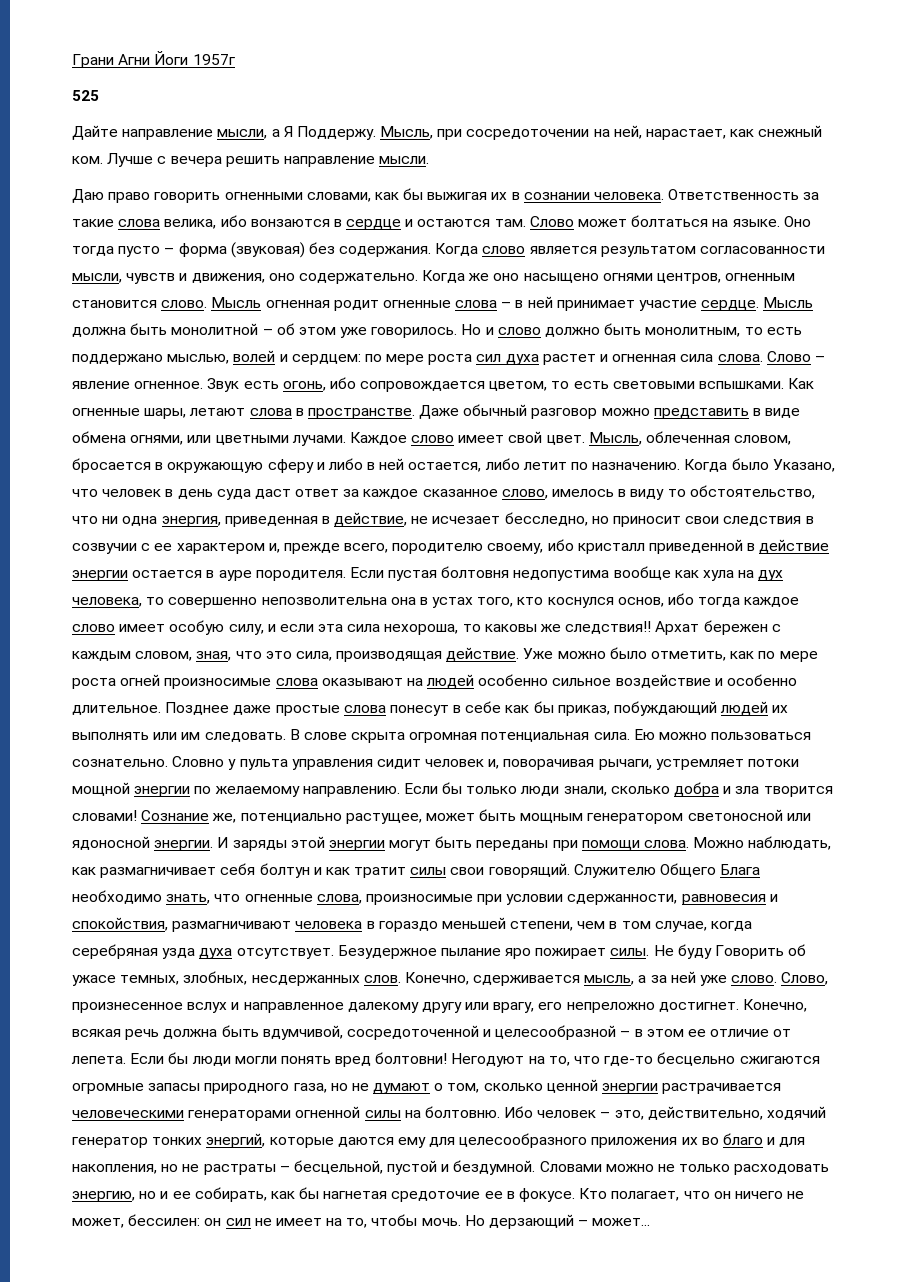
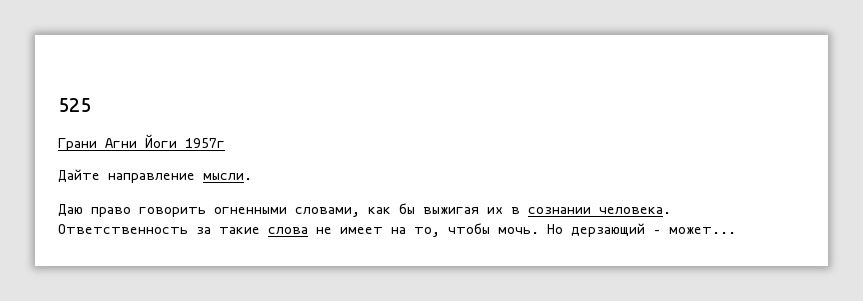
(72, 61) none -> [58,98,91,112] 525 //
[72,90,99,101] // 525 -> (225, 143) none
[217,125,823,140] [72,153,375,167] мысли, а Я Поддержу. Мысль, при сосредоточении на ней, нарастает, как снежный ком. Лучше с вечера решить направление -> (195, 178) none
[164,215,811,230] [72,242,826,258] [72,270,796,284] [72,296,814,311] [72,323,802,338] [72,350,825,365] [72,377,815,392] [72,404,801,419] [72,431,792,446] [72,458,835,473] [72,485,815,500] [72,512,814,527] [72,539,830,554] [72,566,784,581] [72,593,800,608] [72,620,781,635] [72,647,818,662] [72,674,798,689] [72,701,789,716] [72,729,812,743] [72,756,800,770] [72,782,833,797] [72,809,811,824] [72,836,832,851] [72,863,761,878] [72,890,778,905] [72,917,753,932] [72,944,807,959] [72,971,829,986] [72,999,808,1013] [72,1025,792,1040] [71,1052,820,1067] [72,1079,782,1094] [72,1106,827,1121] [72,1133,806,1148] [72,1160,830,1175] [72,1187,805,1202] [72,1214,251,1228] велика, ибо вонзаются в сердце и остаются там. Слово может болтаться на языке. Оно тогда пусто – форма (звуковая) без содержания. Когда слово является результатом согласованности мысли, чувств и движения, оно содержательно. Когда же оно насыщено огнями центров, огненным становится слово. Мысль огненная родит огненные слова – в ней принимает участие сердце. Мысль должна быть монолитной – об этом уже говорилось. Но и слово должно быть монолитным, то есть поддержано мыслью, волей и сердцем: по мере роста сил духа растет и огненная сила слова. Слово – явление огненное. Звук есть огонь, ибо сопровождается цветом, то есть световыми вспышками. Как огненные шары, летают слова в пространстве. Даже обычный разговор можно представить в виде обмена огнями, или цветными лучами. Каждое слово имеет свой цвет. Мысль, облеченная словом, бросается в окружающую сферу и либо в ней остается, либо летит по назначению. Когда было Указано, что человек в день суда даст ответ за каждое сказанное слово, имелось в виду то обстоятельство, что ни одна энергия, приведенная в действие, не исчезает бесследно, но приносит свои следствия в созвучии с ее характером и, прежде всего, породителю своему, ибо кристалл приведенной в действие энергии остается в ауре породителя. Если пустая болтовня недопустима вообще как хула на дух человека, то совершенно непозволительна она в устах того, кто коснулся основ, ибо тогда каждое слово имеет особую силу, и если эта сила нехороша, то каковы же следствия!! Архат бережен с каждым словом, зная, что это сила, производящая действие. Уже можно было отметить, как по мере роста огней произносимые слова оказывают на людей особенно сильное воздействие и особенно длительное. Позднее даже простые слова понесут в себе как бы приказ, побуждающий людей их выполнять или им следовать. В слове скрыта огромная потенциальная сила. Ею можно пользоваться сознательно. Словно у пульта управления сидит человек и, поворачивая рычаги, устремляет потоки мощной энергии по желаемому направлению. Если бы только люди знали, сколько добра и зла творится словами! Сознание же, потенциально растущее, может быть мощным генератором светоносной или ядоносной энергии. И заряды этой энергии могут быть переданы при помощи слова. Можно наблюдать, как размагничивает себя болтун и как тратит силы свои говорящий. Служителю Общего Блага необходимо знать, что огненные слова, произносимые при условии сдержанности, равновесия и спокойствия, размагничивают человека в гораздо меньшей степени, чем в том случае, когда серебряная узда духа отсутствует. Безудержное пылание яро пожирает силы. Не буду Говорить об ужасе темных, злобных, несдержанных слов. Конечно, сдерживается мысль, а за ней уже слово. Слово, произнесенное вслух и направленное далекому другу или врагу, его непреложно достигнет. Конечно, всякая речь должна быть вдумчивой, сосредоточенной и целесообразной – в этом ее отличие от лепета. Если бы люди могли понять вред болтовни! Негодуют на то, что где-то бесцельно сжигаются огромные запасы природного газа, но не думают о том, сколько ценной энергии растрачивается человеческими генераторами огненной силы на болтовню. Ибо человек – это, действительно, ходячий генератор тонких энергий, которые даются ему для целесообразного приложения их во благо и для накопления, но не растраты – бесцельной, пустой и бездумной. Словами можно не только расходовать энергию, но и ее собирать, как бы нагнетая средоточие ее в фокусе. Кто полагает, что он ничего не может, бессилен: он сил -> (308, 231) none

